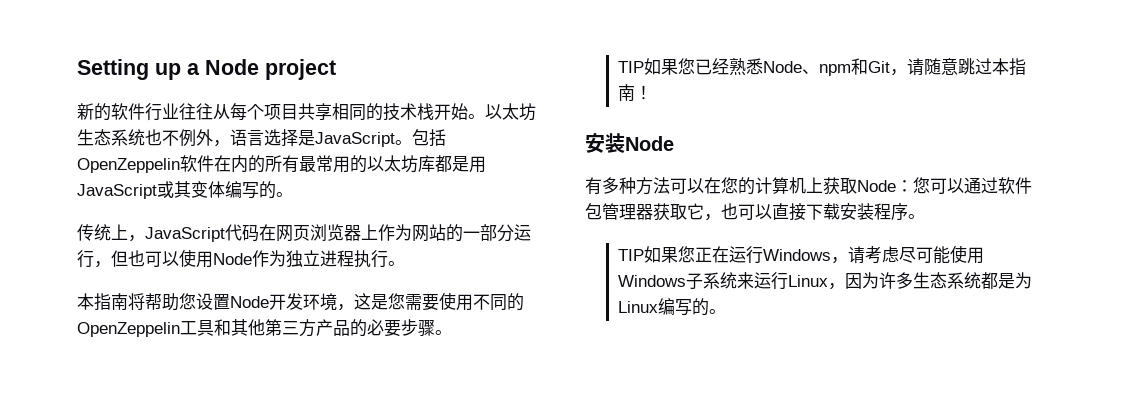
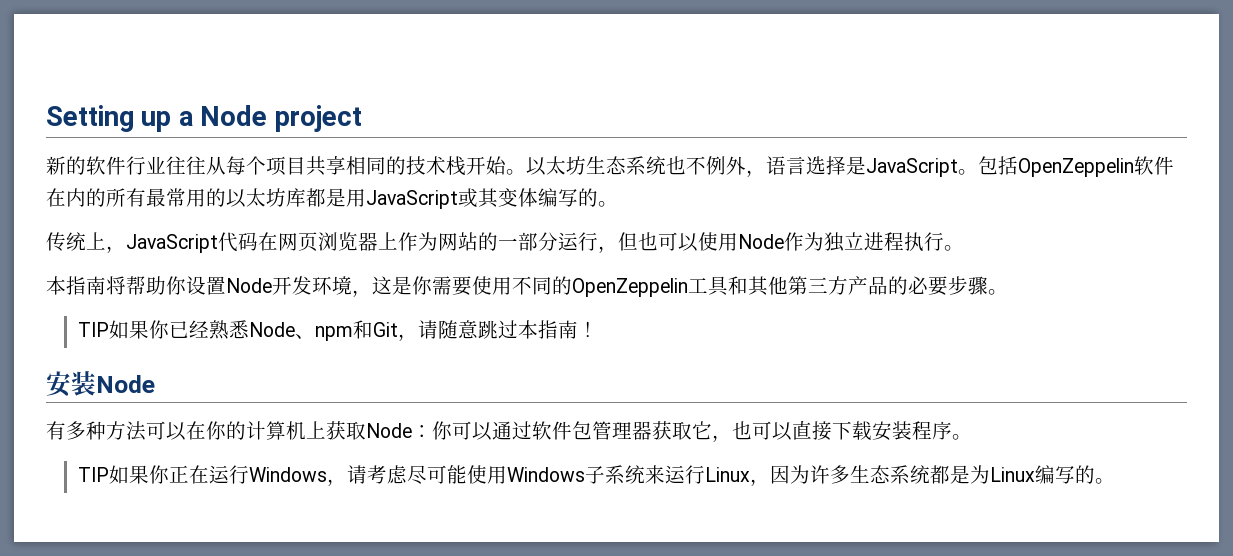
[179,293,196,310] 您 -> [166,276,186,295] 你
[388,293,405,310] 您 -> [412,276,432,295] 你
[678,58,696,75] 您 -> [148,320,169,339] 你
[721,177,738,194] 您 -> [206,421,226,440] 你
[913,177,930,194] 您 -> [432,421,452,440] 你
[678,246,696,263] 您 -> [148,465,169,484] 你

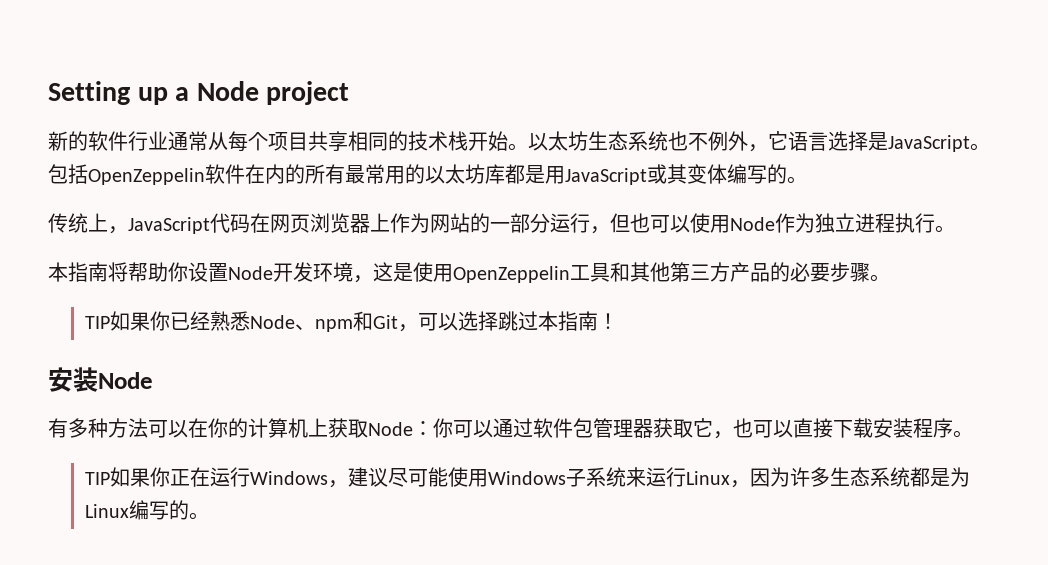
[166,156,206,175] 往往 -> [168,131,208,151] 通常
(766, 173) none -> [768,131,788,150] 它
[412,276,572,296] 你需要使用不同的 -> [413,262,453,282] 使用
[417,320,478,339] 请随意 -> [418,311,499,331] 可以选择
[346,465,407,484] 请考虑 -> [348,467,389,487] 建议

